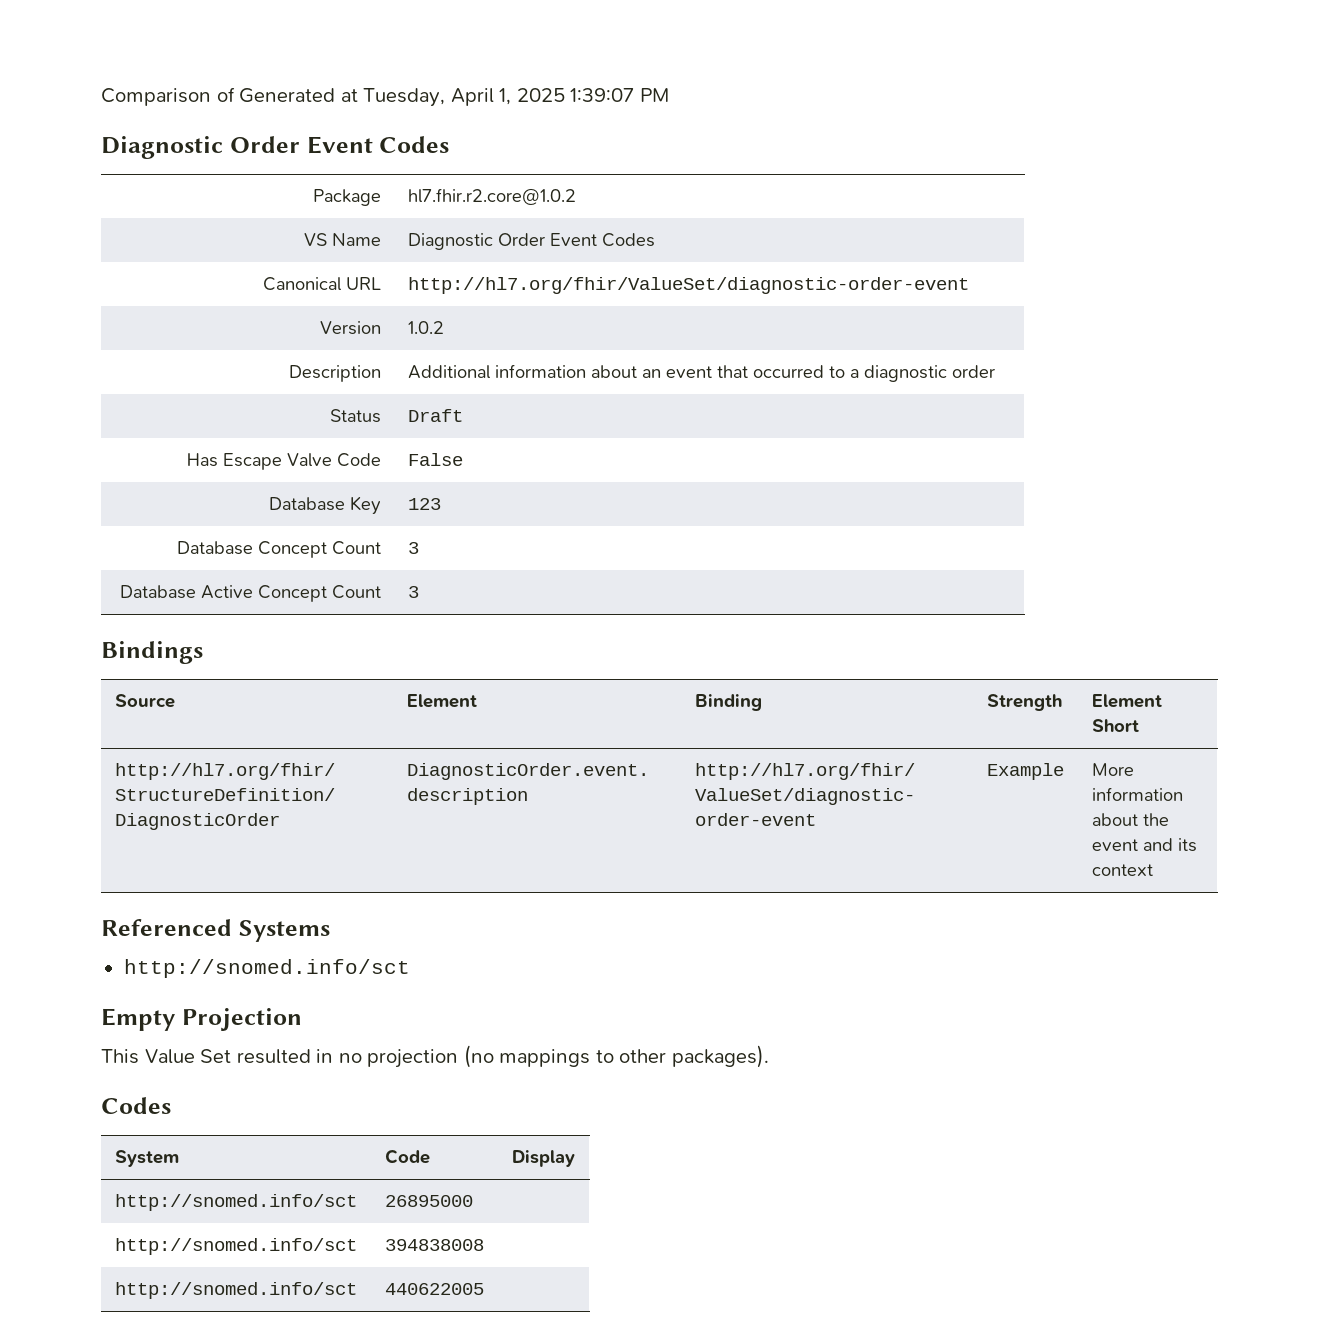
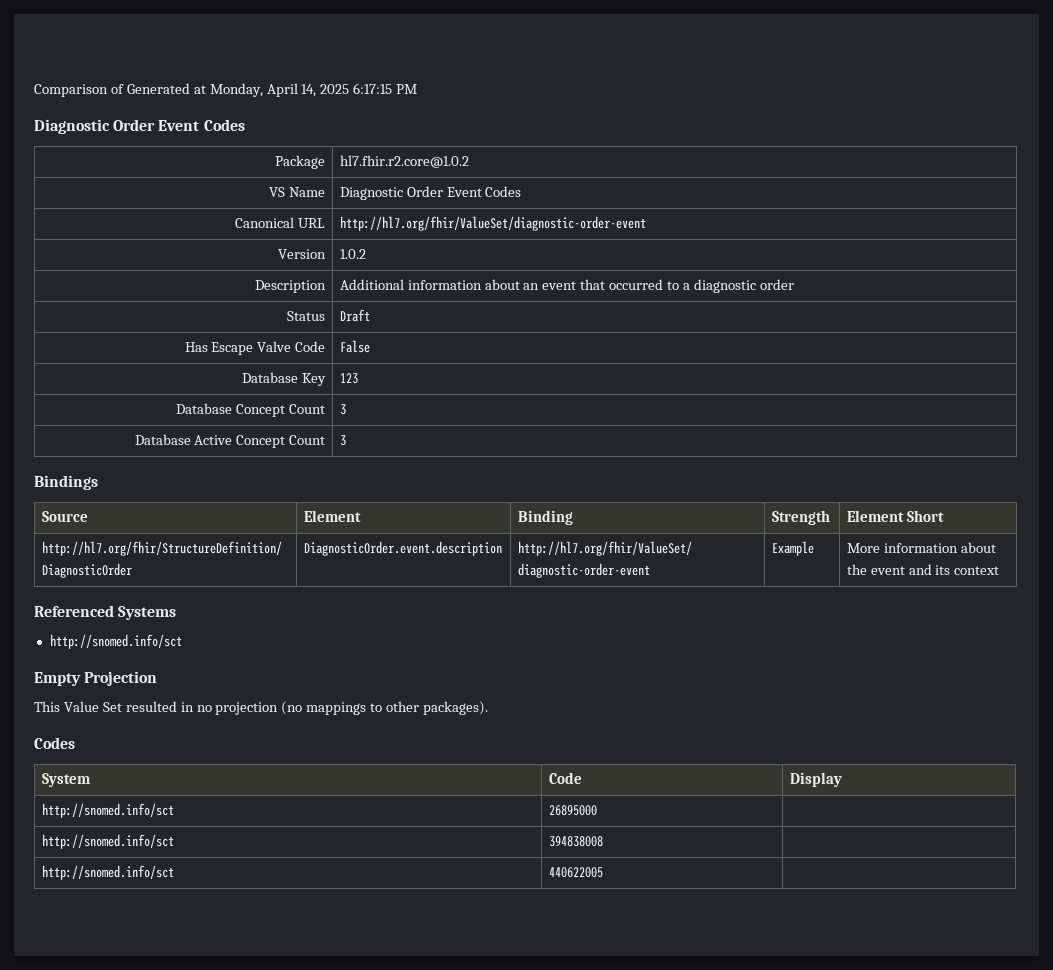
[363,88,635,107] Tuesday, April 1, 2025 1:39:07 -> [209,83,393,97] Monday, April 14, 2025 6:17:15

